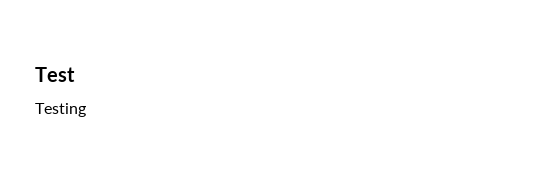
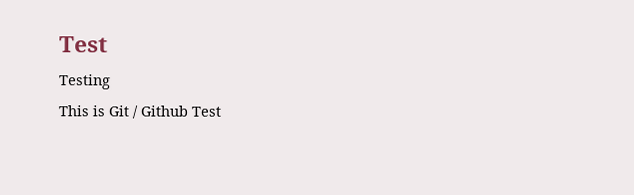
(86, 110) none -> [58,105,221,119] // This is Git / Github Test

